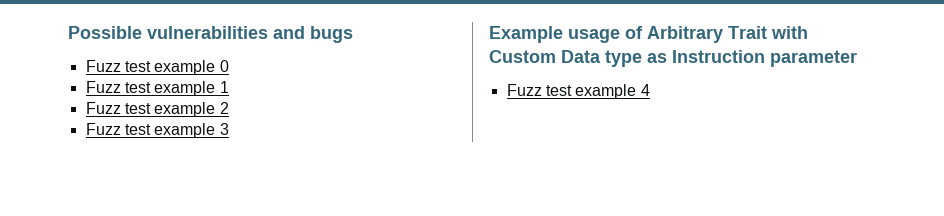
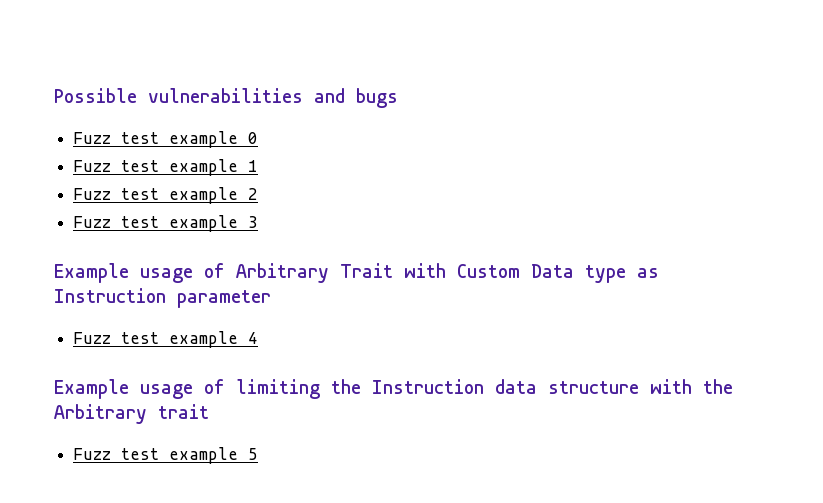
(650, 90) none -> [54,379,733,399] [54,404,209,424] [73,447,259,464] // Example usage of limiting the Instruction data structure with the Arbitrary trait // Fuzz test example 5

